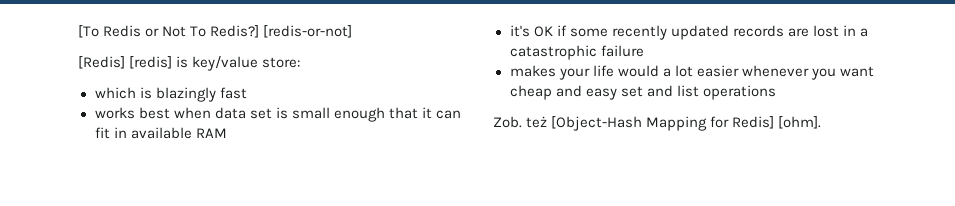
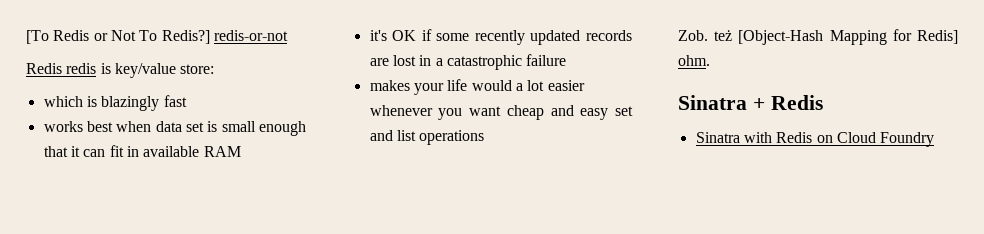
[263,25,353,38] [78,56,173,69] [redis-or-not] // [Redis] [redis] -> [213,30,288,41] [26,63,97,74] redis-or-not // Redis redis
[778,116,822,129] [ohm]. -> [678,55,710,66] [678,95,823,110] [695,132,935,147] ohm. // Sinatra + Redis // Sinatra with Redis on Cloud Foundry

